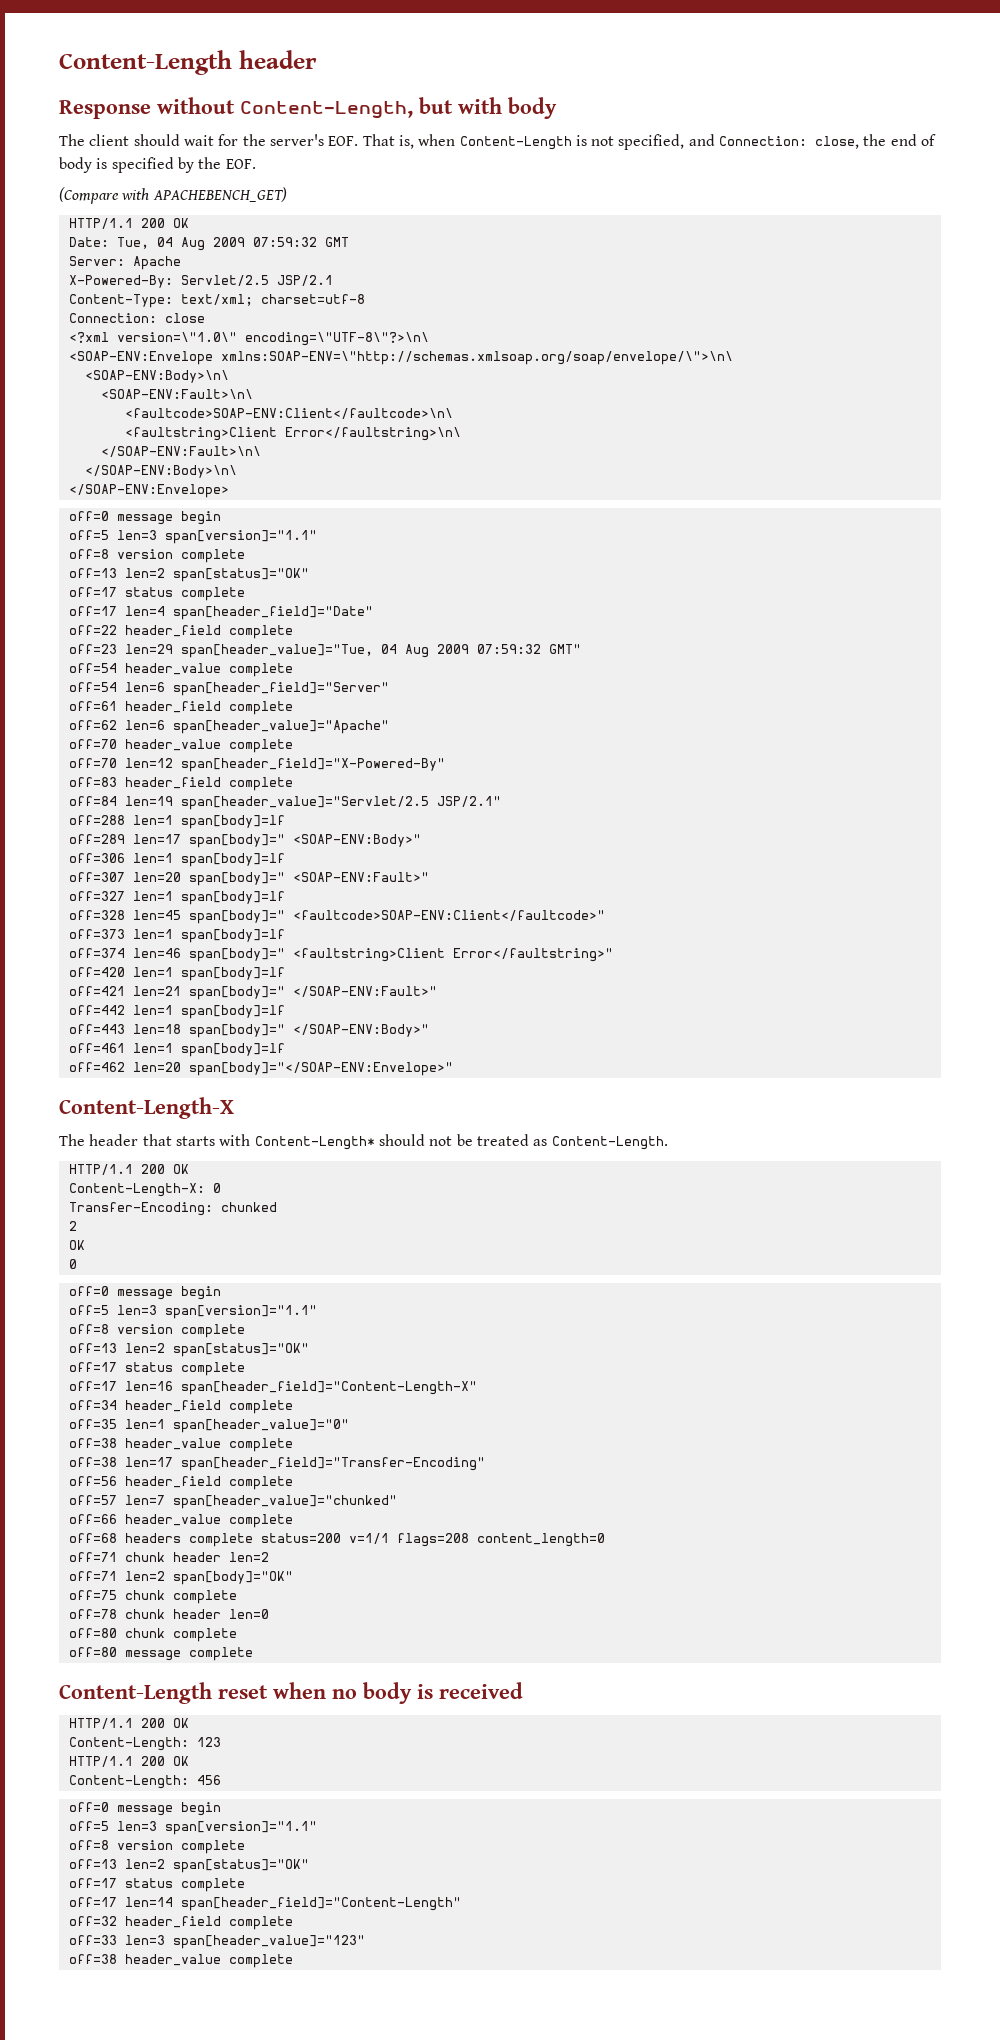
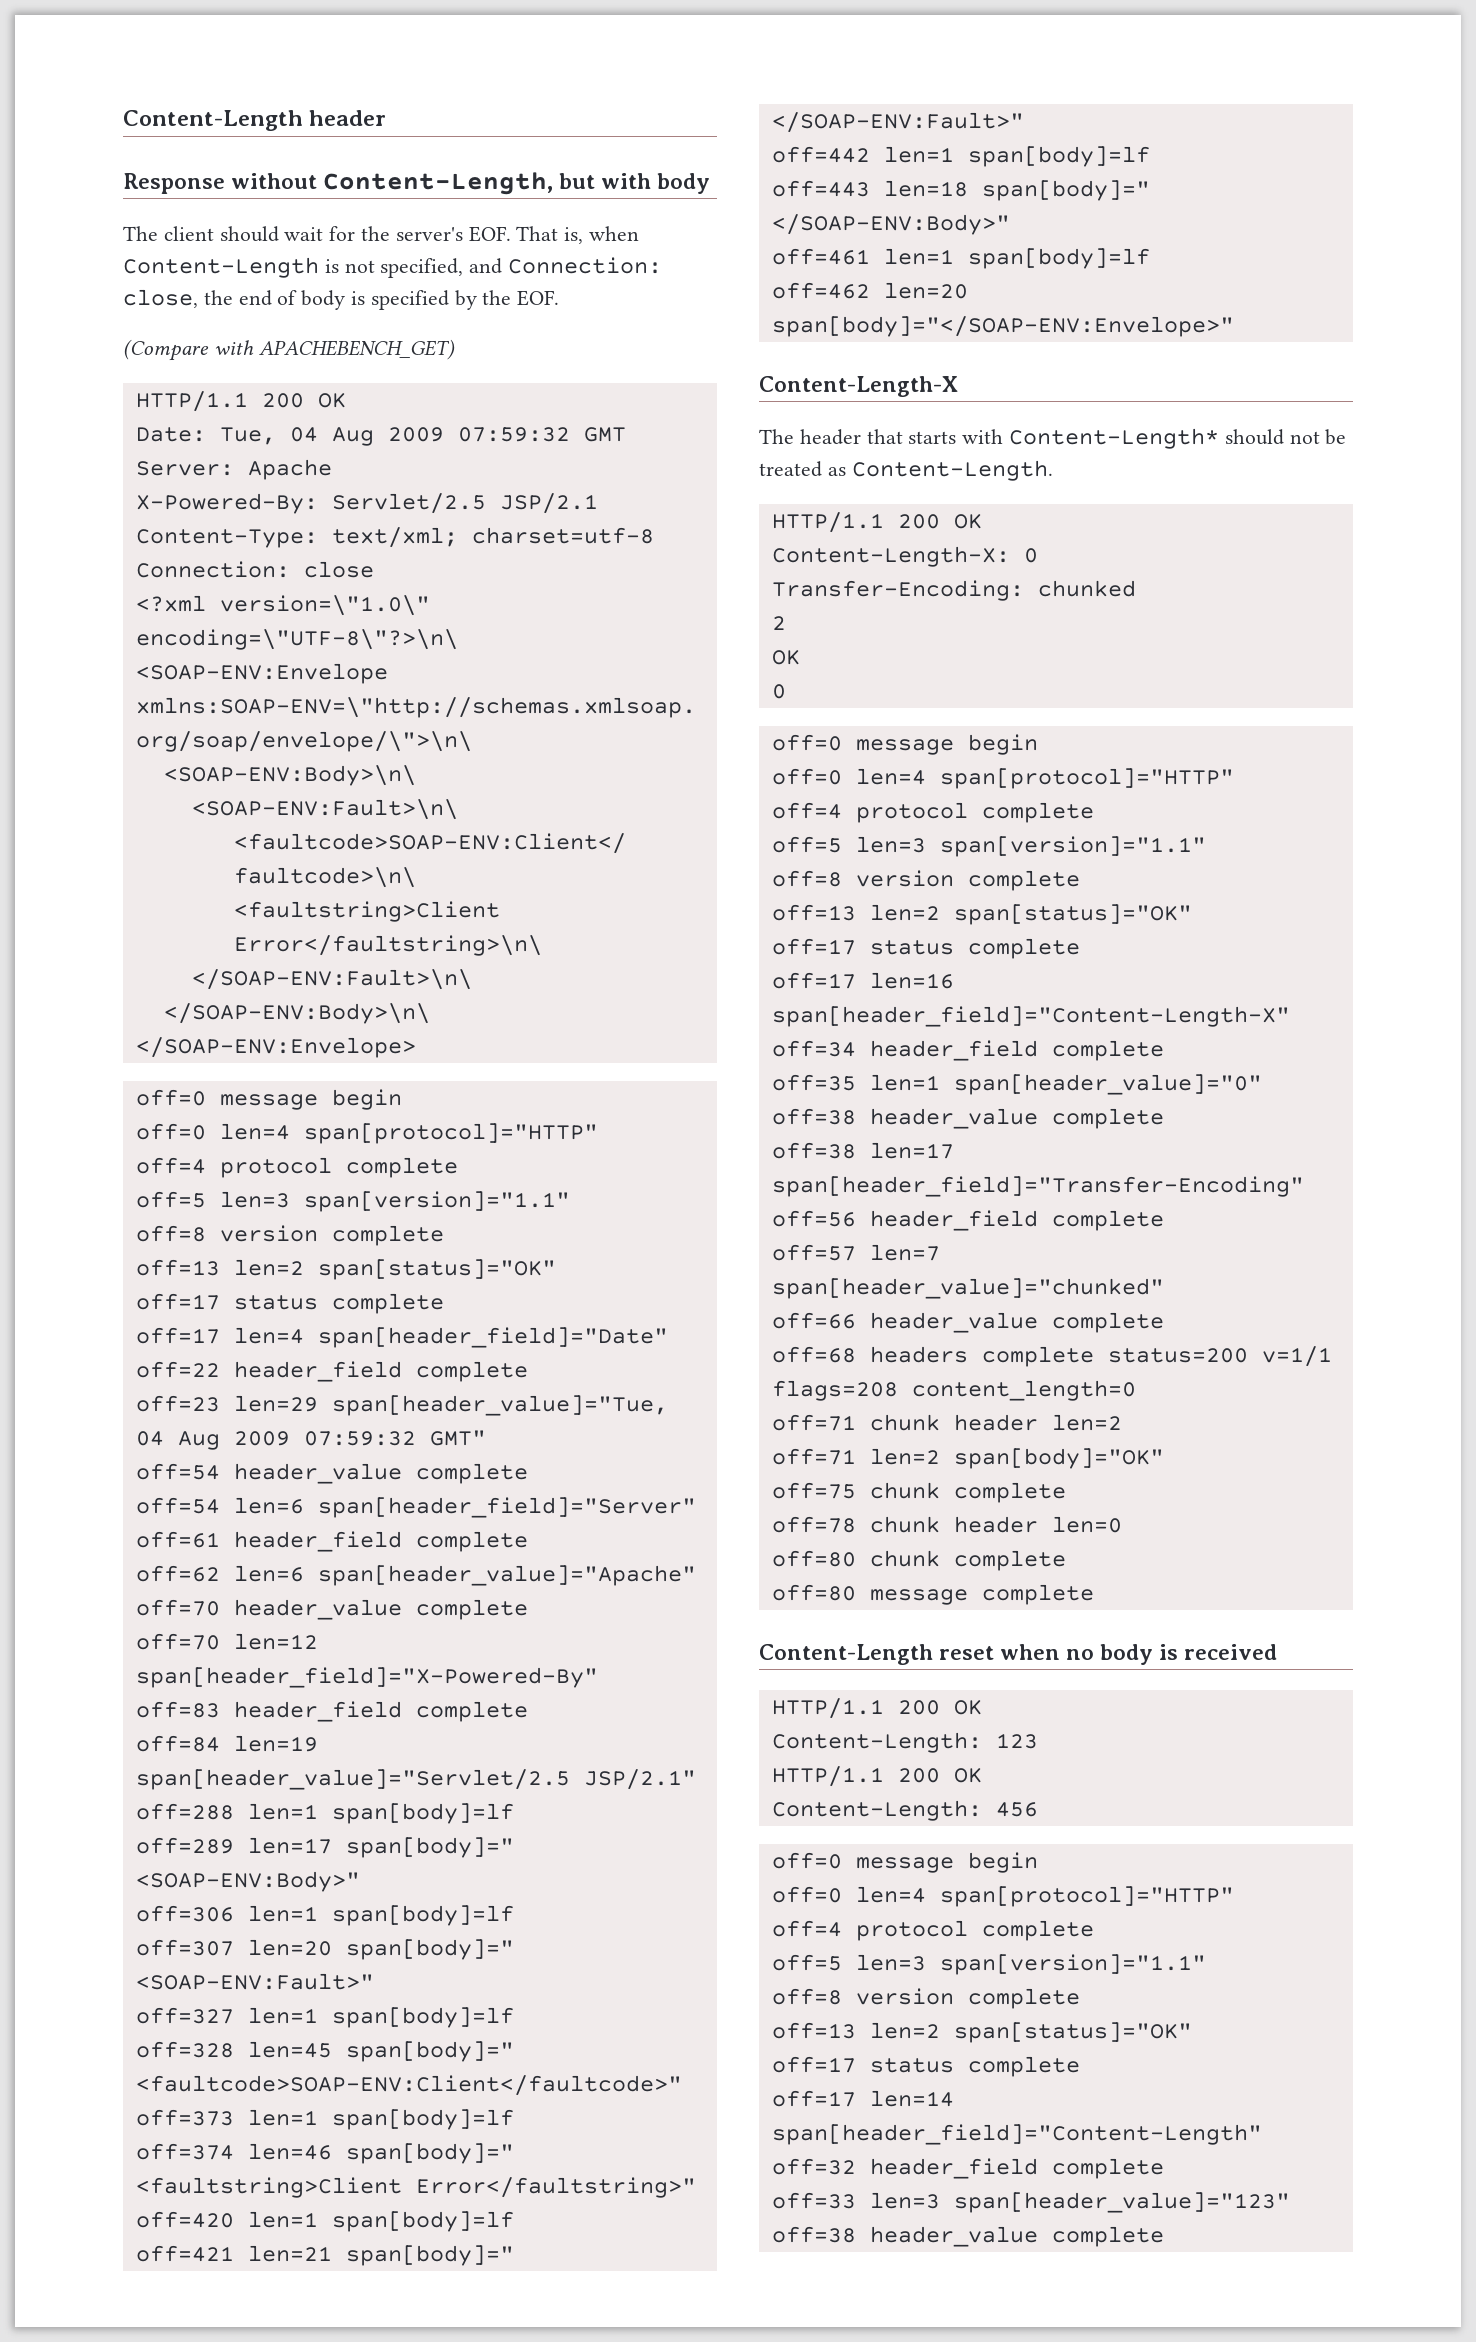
(221, 518) none -> [135,1123,598,1144] [135,1157,458,1178] // off=0 len=4 span[protocol]="HTTP" // off=4 protocol complete
(221, 1293) none -> [771,768,1234,789] [771,802,1094,823] // off=0 len=4 span[protocol]="HTTP" // off=4 protocol complete
(221, 1809) none -> [771,1886,1234,1907] [771,1920,1094,1941] // off=0 len=4 span[protocol]="HTTP" // off=4 protocol complete

